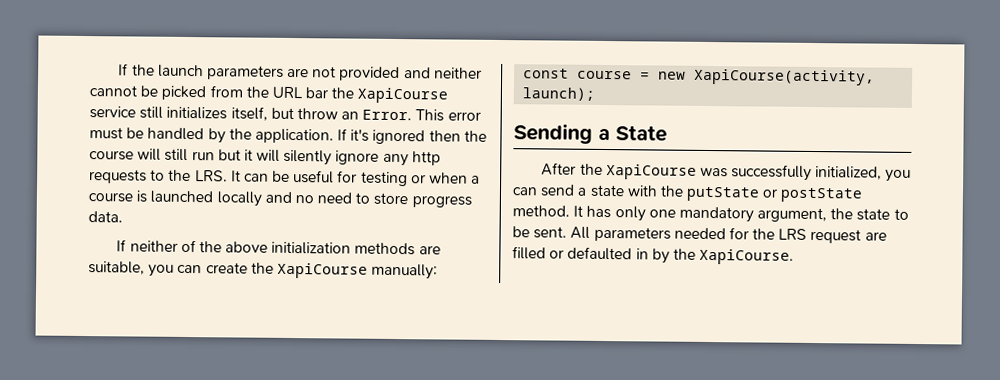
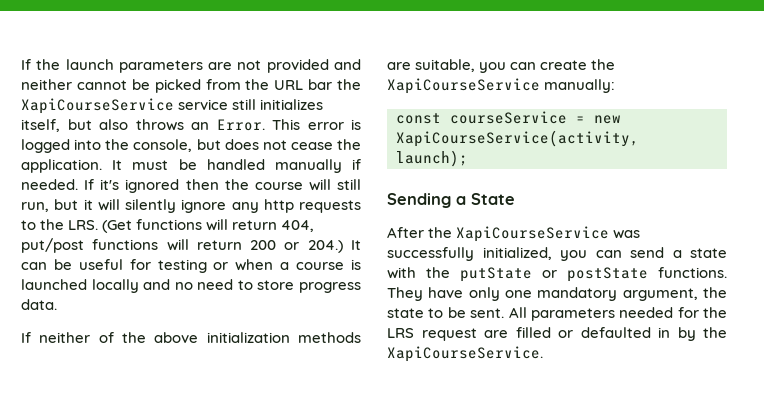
[357,87,449,104] XapiCourse -> [21,98,174,114] XapiCourseService
[296,108,338,120] throw -> [99,119,184,131] also throws
[89,127,334,144] must be handled by the application. -> [351,119,361,130] [21,139,361,153] [21,159,361,173] [21,179,78,190] is logged into the console, but does not cease the application. It must be handled manually if needed.
[191,151,215,161] run -> [21,202,49,212] run,
(228, 176) none -> [102,219,315,233] [21,238,343,253] (Get functions will return 404, put/post functions will return 200 or 204.)
[276,262,368,279] XapiCourse -> [387,78,540,94] XapiCourseService
[577,70,633,80] course -> [450,111,567,124] courseService
[694,68,876,86] XapiCourse(activity, -> [396,130,639,147] XapiCourseService(activity,
[605,164,697,180] XapiCourse -> [456,226,610,242] XapiCourseService
[512,205,612,219] method. It has -> [658,267,727,278] [387,287,464,301] functions. They have
[699,248,795,265] XapiCourse. -> [387,346,543,362] XapiCourseService.

